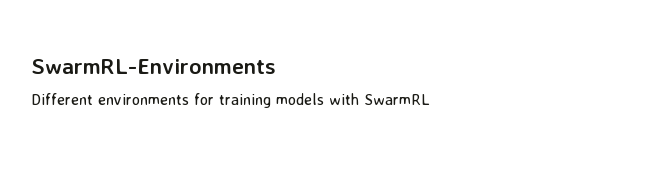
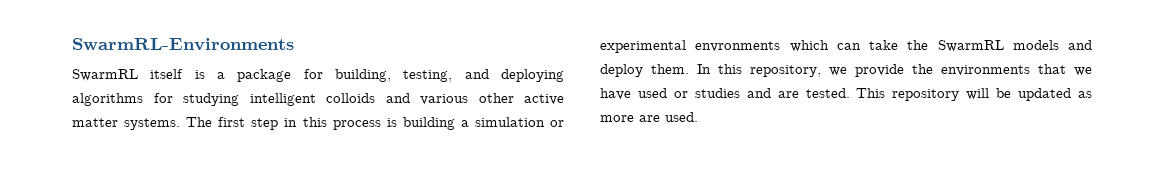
[31,93,430,108] Different environments for training models with SwarmRL -> [72,69,564,82] [72,93,564,106] [72,117,564,130] [600,40,1092,53] [600,64,1092,77] [600,88,1092,101] [600,112,698,122] SwarmRL itself is a package for building, testing, and deploying algorithms for studying intelligent colloids and various other active matter systems. The first step in this process is building a simulation or experimental envronments which can take the SwarmRL models and deploy them. In this repository, we provide the environments that we have used or studies and are tested. This repository will be updated as more are used.

